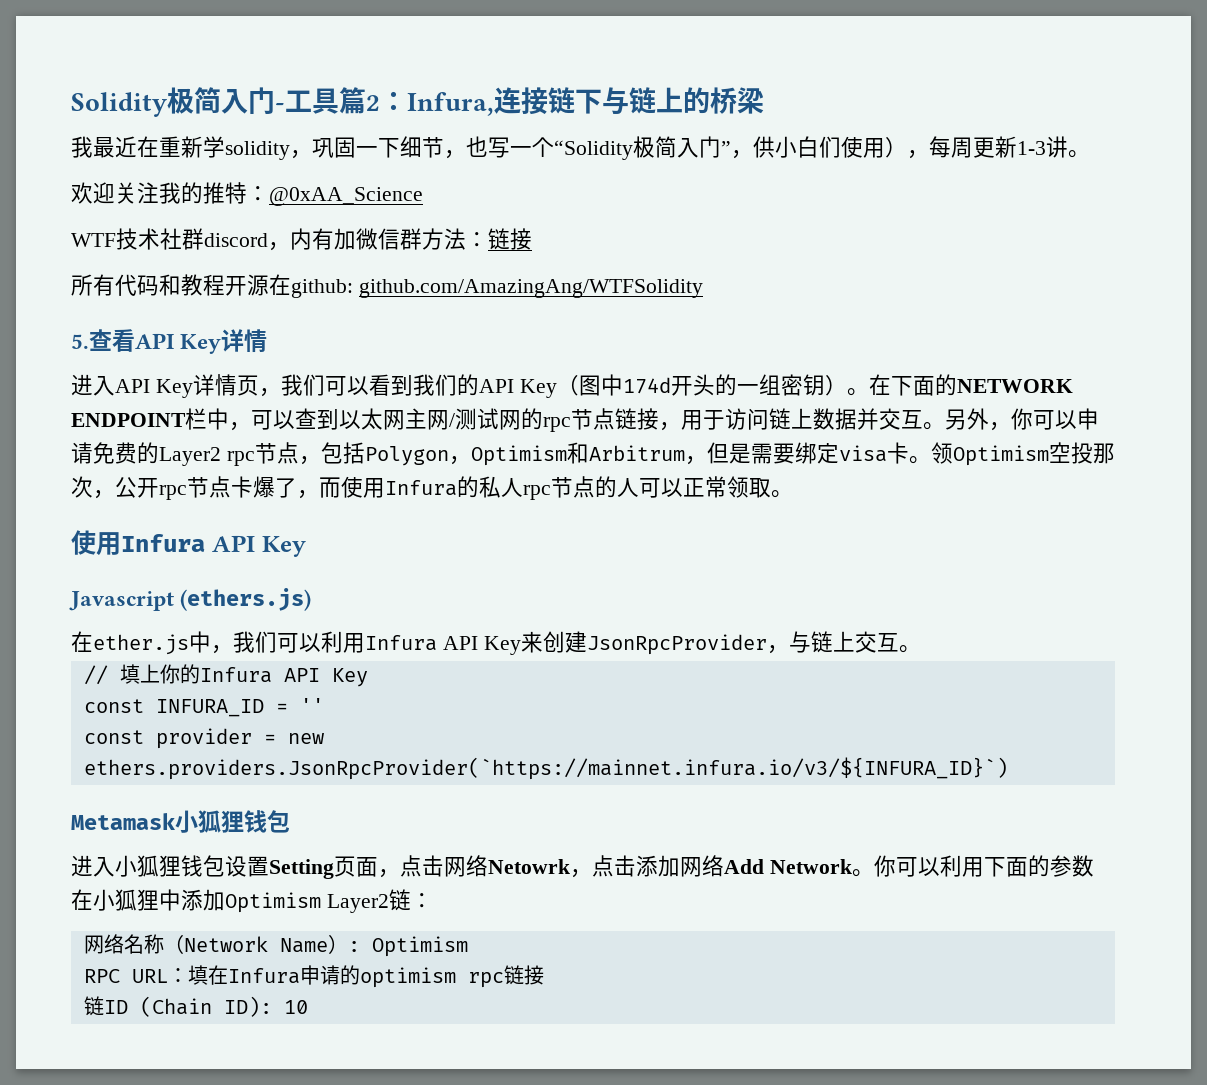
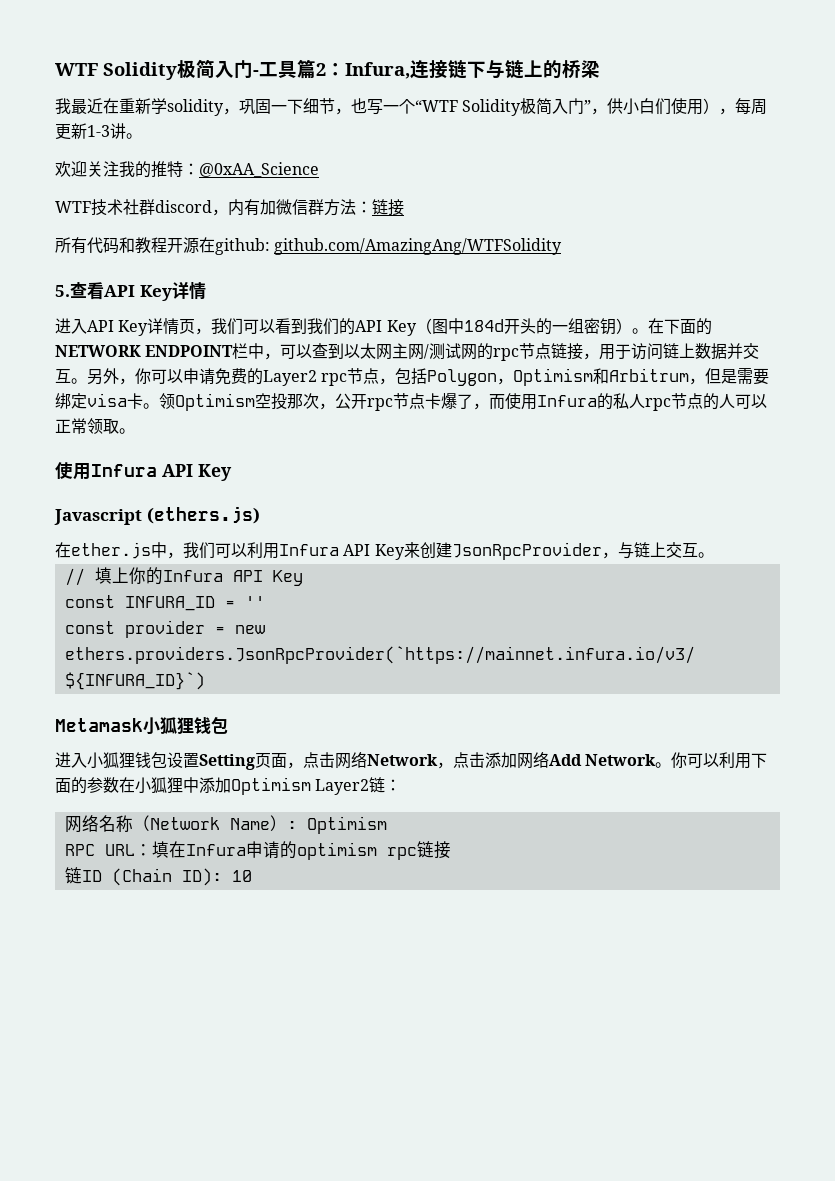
(71, 104) none -> [55,63,98,76] WTF
[554,140,633,160] “Solidity -> [415,99,522,116] “WTF Solidity
[622,377,671,394] 174d -> [463,319,504,332] 184d
[488,859,570,874] Netowrk -> [367,754,438,766] Network

